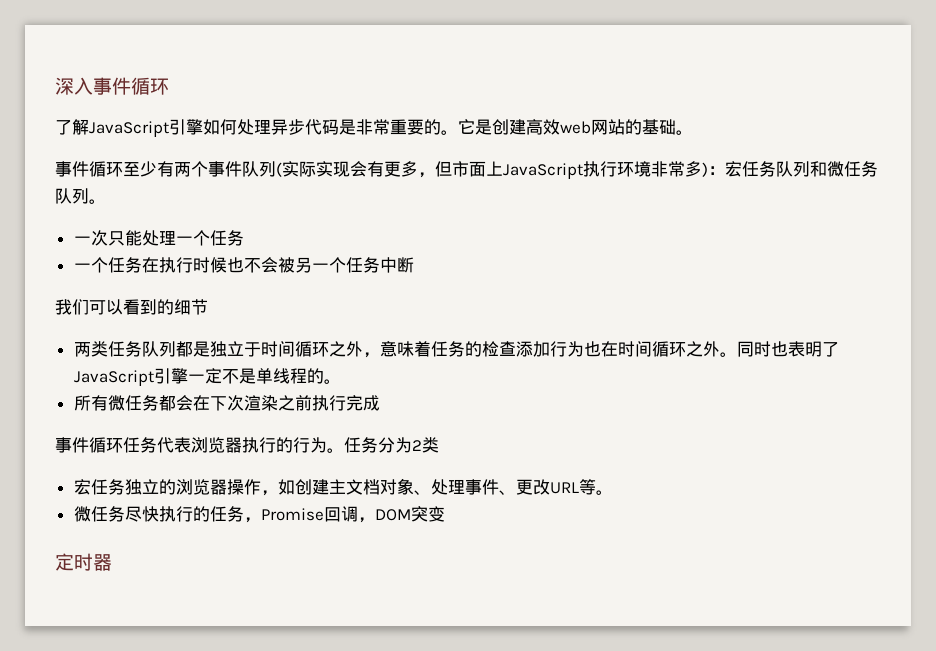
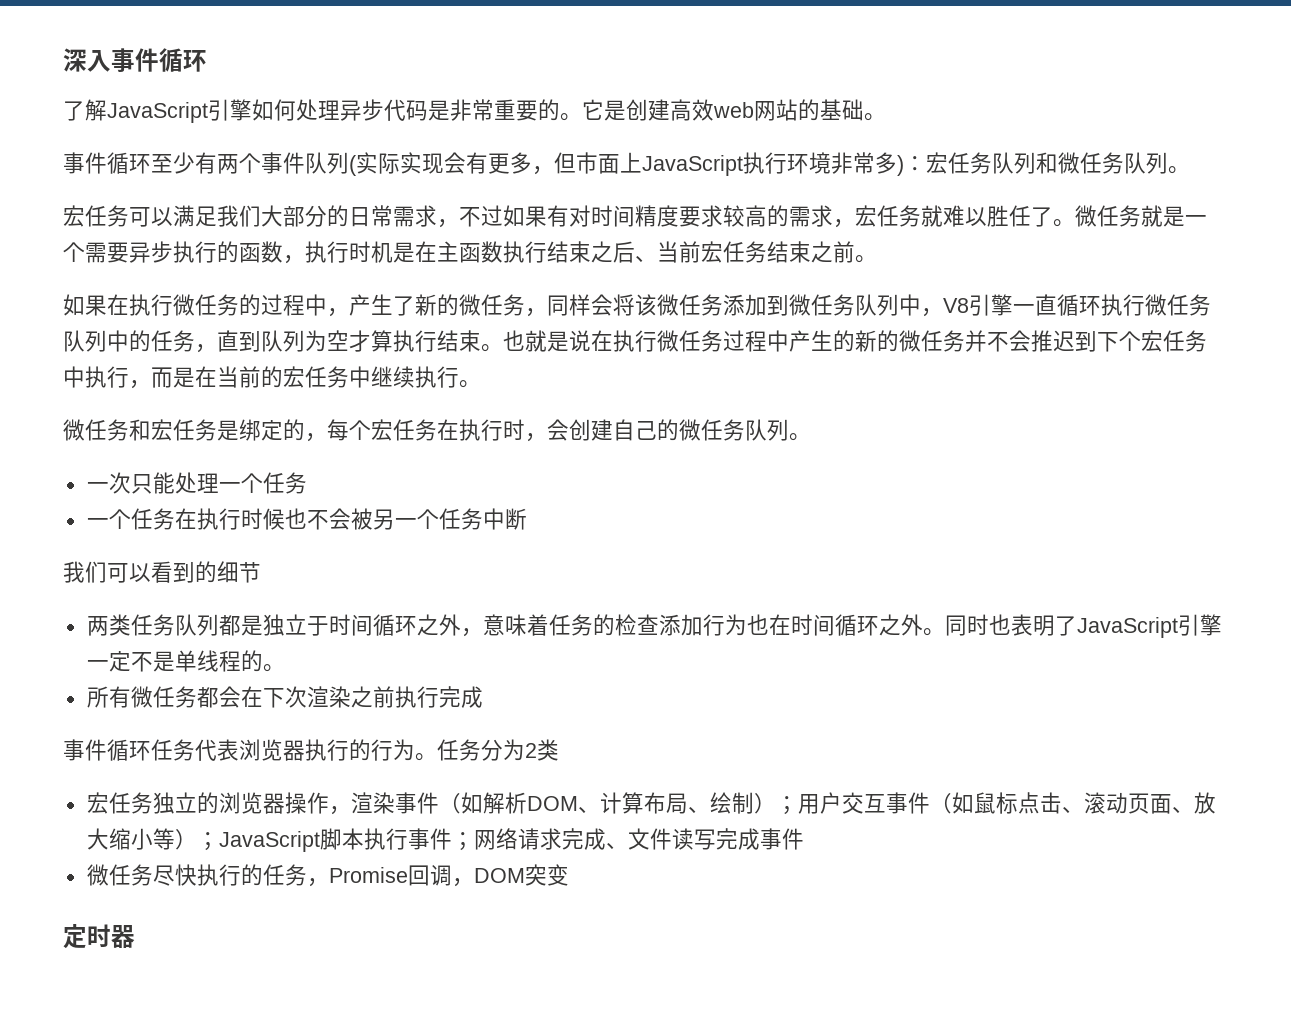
(106, 201) none -> [63,205,1207,228] [63,241,877,264] [63,294,1211,317] [63,330,1207,353] [63,366,481,389] [63,419,811,442] // 宏任务可以满足我们大部分的日常需求，不过如果有对时间精度要求较高的需求，宏任务就难以胜任了。微任务就是一个需要异步执行的函数，执行时机是在主函数执行结束之后、当前宏任务结束之前。 // 如果在执行微任务的过程中，产生了新的微任务，同样会将该微任务添加到微任务队列中，V8引擎一直循环执行微任务队列中的任务，直到队列为空才算执行结束。也就是说在执行微任务过程中产生的新的微任务并不会推迟到下个宏任务中执行，而是在当前的宏任务中继续执行。 // 微任务和宏任务是绑定的，每个宏任务在执行时，会创建自己的微任务队列。
[277,478,613,495] 如创建主文档对象、处理事件、更改URL等。 -> [350,792,1216,815] [86,828,804,852] 渲染事件（如解析DOM、计算布局、绘制）；用户交互事件（如鼠标点击、滚动页面、放大缩小等）；JavaScript脚本执行事件；网络请求完成、文件读写完成事件

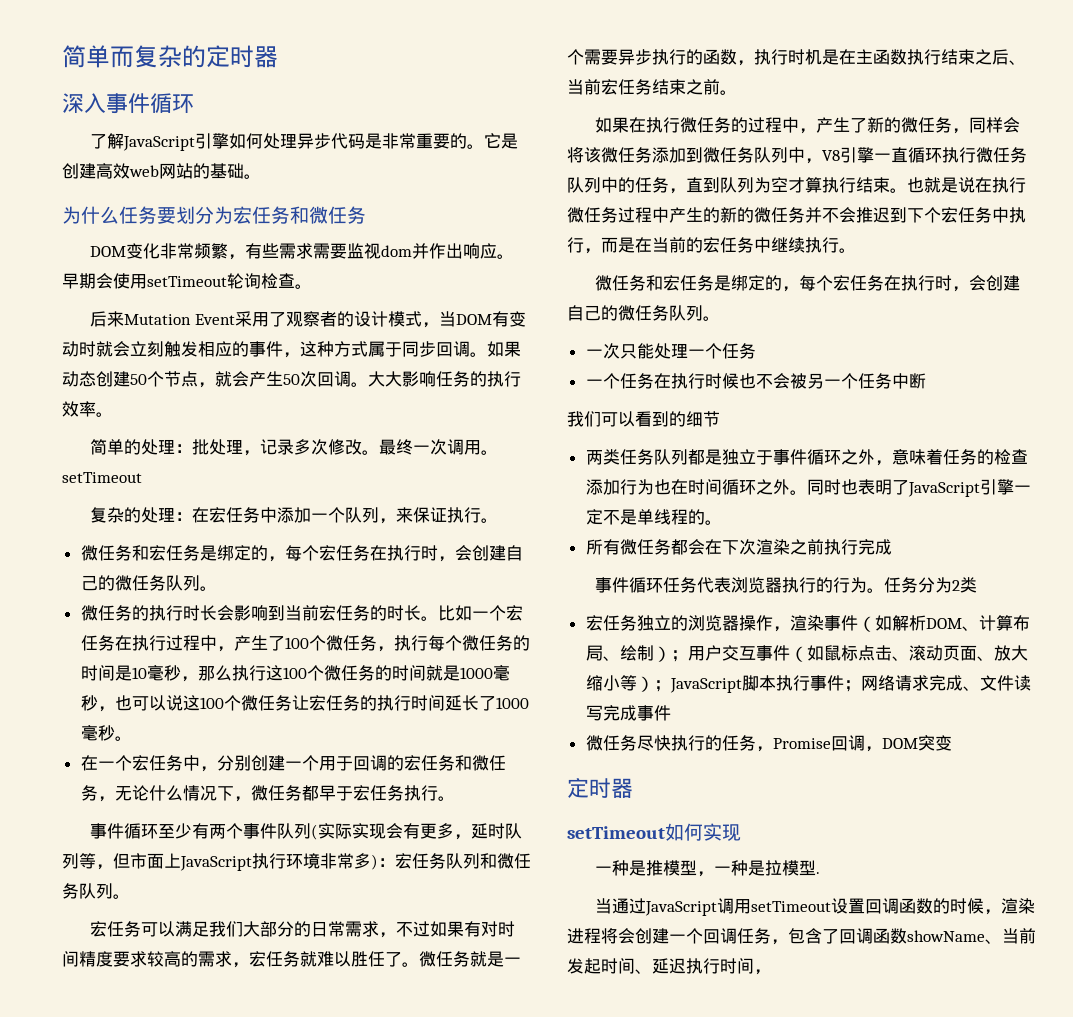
(63, 60) none -> [62,45,278,68] 简单而复杂的定时器 //
(886, 117) none -> [62,206,366,224] [90,243,515,260] [62,273,312,289] [90,311,527,328] [62,341,521,358] [62,371,521,388] [62,401,113,417] [90,439,499,456] [62,472,142,483] [90,507,499,524] [80,545,523,562] [80,575,217,591] [80,605,523,621] [80,635,530,652] [80,664,510,682] [80,695,529,712] [80,724,132,741] [80,755,506,772] [80,785,455,802] // 为什么任务要划分为宏任务和微任务 // DOM变化非常频繁，有些需求需要监视dom并作出响应。早期会使用setTimeout轮询检查。 // 后来Mutation Event采用了观察者的设计模式，当DOM有变动时就会立刻触发相应的事件，这种方式属于同步回调。如果动态创建50个节点，就会产生50次回调。大大影响任务的执行效率。 // 简单的处理：批处理，记录多次修改。最终一次调用。setTimeout // 复杂的处理：在宏任务中添加一个队列，来保证执行。 // 微任务和宏任务是绑定的，每个宏任务在执行时，会创建自己的微任务队列。 // 微任务的执行时长会影响到当前宏任务的时长。比如一个宏任务在执行过程中，产生了100个微任务，执行每个微任务的时间是10毫秒，那么执行这100个微任务的时间就是1000毫秒，也可以说这100个微任务让宏任务的执行时间延长了1000毫秒。 // 在一个宏任务中，分别创建一个用于回调的宏任务和微任务，无论什么情况下，微任务都早于宏任务执行。
(554, 170) none -> [471,823,523,839] [62,853,113,870] 延时队列等，
[328,614,373,636] 时间 -> [772,449,807,465] 事件
(135, 936) none -> [567,823,741,841] [595,860,821,877] [595,898,1036,916] [567,928,1036,945] [567,958,771,975] // setTimeout如何实现 // 一种是推模型，一种是拉模型. // 当通过JavaScript调用setTimeout设置回调函数的时候，渲染进程将会创建一个回调任务，包含了回调函数showName、当前发起时间、延迟执行时间，

